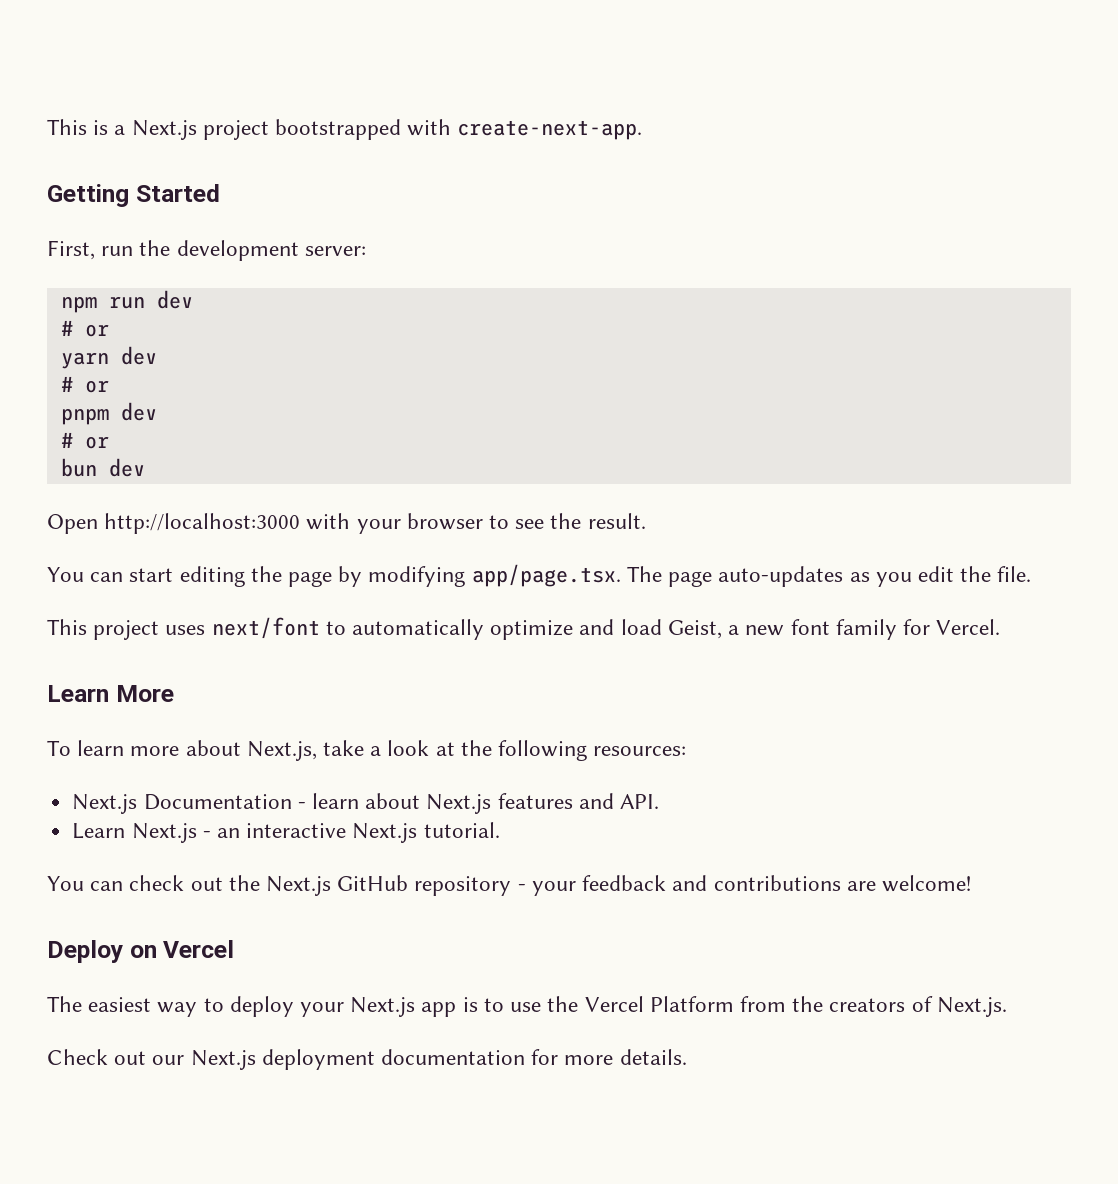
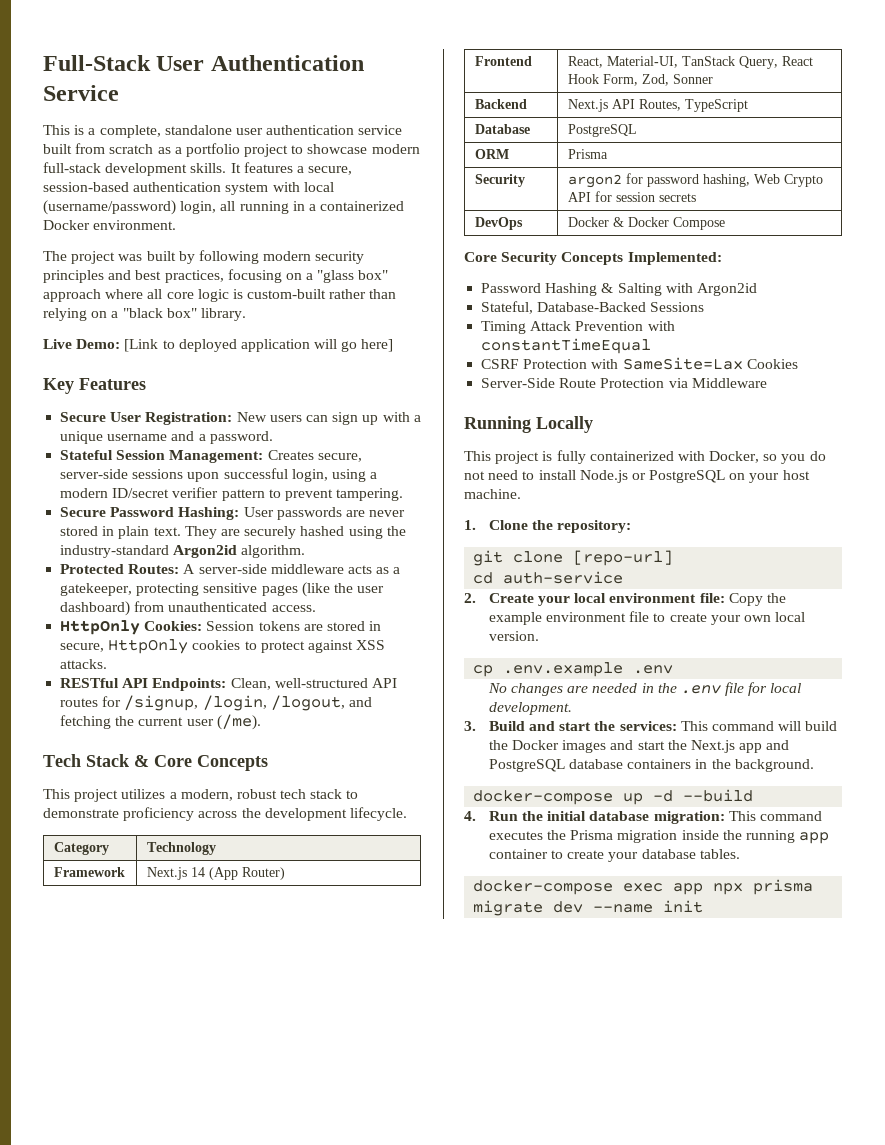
[47,119,643,140] [47,184,220,207] [47,240,366,261] [60,290,193,313] [60,320,109,337] [60,346,157,369] [60,376,109,393] [60,402,157,425] [60,432,109,449] [60,458,145,477] [47,513,646,534] [47,564,1032,587] [47,617,1001,640] [47,685,174,702] [47,740,687,761] [72,793,659,814] [72,822,500,843] [47,875,971,896] [47,940,235,963] [47,996,1007,1017] [47,1049,687,1070] This is a Next.js project bootstrapped with create-next-app. // Getting Started // First, run the development server: // npm run dev // # or // yarn dev // # or // pnpm dev // # or // bun dev // Open http://localhost:3000 with your browser to see the result. // You can start editing the page by modifying app/page.tsx. The page auto-updates as you edit the file. // This project uses next/font to automatically optimize and load Geist, a new font family for Vercel. // Learn More // To learn more about Next.js, take a look at the following resources: // Next.js Documentation - learn about Next.js features and API. // Learn Next.js - an interactive Next.js tutorial. // You can check out the Next.js GitHub repository - your feedback and contributions are welcome! // Deploy on Vercel // The easiest way to deploy your Next.js app is to use the Vercel Platform from the creators of Next.js. // Check out our Next.js deployment documentation for more details. -> [43,55,364,71] [43,85,119,101] [43,125,403,138] [43,143,420,157] [43,162,353,176] [43,182,334,195] [43,200,405,215] [43,220,177,230] [43,250,365,264] [43,269,389,283] [43,289,397,302] [43,308,246,321] [43,339,394,352] [43,378,146,394] [60,412,421,425] [60,431,273,444] [60,450,362,463] [60,468,378,482] [60,487,404,501] [60,507,406,520] [60,526,406,539] [60,545,306,558] [60,564,401,574] [60,582,385,597] [60,601,316,616] [60,620,382,635] [60,639,386,654] [60,659,108,669] [60,678,397,691] [60,695,372,711] [60,714,261,730] [43,754,268,771] [43,789,359,802] [43,807,407,821] [53,842,109,855] [146,842,216,855] [53,867,125,877] [146,867,285,880] [474,56,532,66] [567,56,813,69] [567,74,713,86] [474,99,527,109] [567,99,748,112] [474,124,530,134] [567,124,637,137] [474,149,509,159] [567,149,608,159] [474,174,525,187] [567,173,823,188] [567,191,696,202] [474,217,523,230] [567,217,725,230] [464,252,722,265] [481,283,757,296] [481,301,705,314] [481,321,675,334] [481,338,652,354] [481,357,798,370] [481,378,767,388] [464,416,593,433] [464,450,826,464] [464,470,810,483] [464,489,521,499] [464,520,632,533] [473,550,674,566] [473,571,624,584] [464,593,786,606] [488,611,806,625] [488,631,539,641] [473,662,674,677] [487,682,802,696] [488,702,572,715] [464,721,838,731] [488,740,790,753] [488,759,814,772] [473,789,754,805] [464,811,822,824] [488,830,830,844] [488,849,740,862] [473,879,814,895] [473,900,704,916] Full-Stack User Authentication Service // This is a complete, standalone user authentication service built from scratch as a portfolio project to showcase modern full-stack development skills. It features a secure, session-based authentication system with local (username/password) login, all running in a containerized Docker environment. // The project was built by following modern security principles and best practices, focusing on a "glass box" approach where all core logic is custom-built rather than relying on a "black box" library. // Live Demo: [Link to deployed application will go here] // Key Features // Secure User Registration: New users can sign up with a unique username and a password. // Stateful Session Management: Creates secure, server-side sessions upon successful login, using a modern ID/secret verifier pattern to prevent tampering. // Secure Password Hashing: User passwords are never stored in plain text. They are securely hashed using the industry-standard Argon2id algorithm. // Protected Routes: A server-side middleware acts as a gatekeeper, protecting sensitive pages (like the user dashboard) from unauthenticated access. // HttpOnly Cookies: Session tokens are stored in secure, HttpOnly cookies to protect against XSS attacks. // RESTful API Endpoints: Clean, well-structured API routes for /signup, /login, /logout, and fetching the current user (/me). // Tech Stack & Core Concepts // This project utilizes a modern, robust tech stack to demonstrate proficiency across the development lifecycle. // Category | Technology // Framework | Next.js 14 (App Router) // Frontend | React, Material-UI, TanStack Query, React Hook Form, Zod, Sonner // Backend | Next.js API Routes, TypeScript // Database | PostgreSQL // ORM | Prisma // Security | argon2 for password hashing, Web Crypto API for session secrets // DevOps | Docker & Docker Compose // Core Security Concepts Implemented: // Password Hashing & Salting with Argon2id // Stateful, Database-Backed Sessions // Timing Attack Prevention with constantTimeEqual // CSRF Protection with SameSite=Lax Cookies // Server-Side Route Protection via Middleware // Running Locally // This project is fully containerized with Docker, so you do not need to install Node.js or PostgreSQL on your host machine. // 1. Clone the repository: // git clone [repo-url] // cd auth-service // 2. Create your local environment file: Copy the example environment file to create your own local version. // cp .env.example .env // No changes are needed in the .env file for local development. // 3. Build and start the services: This command will build the Docker images and start the Next.js app and PostgreSQL database containers in the background. // docker-compose up -d --build // 4. Run the initial database migration: This command executes the Prisma migration inside the running app container to create your database tables. // docker-compose exec app npx prisma migrate dev --name init

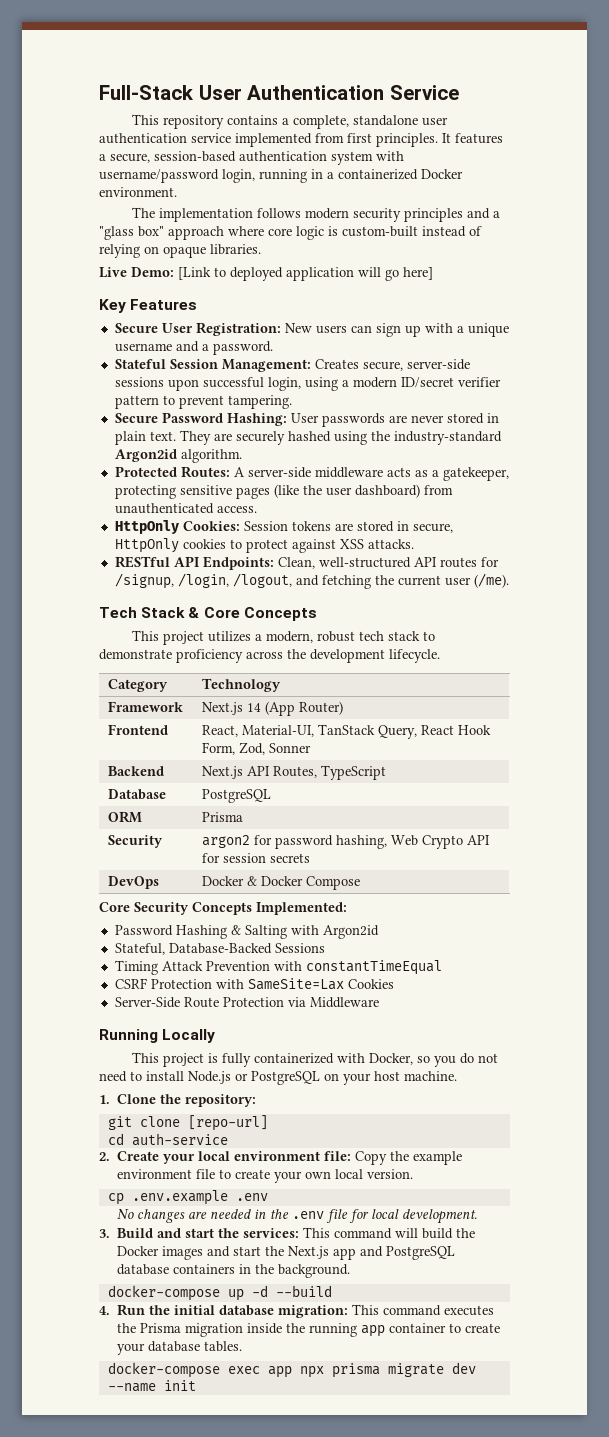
[74,125,85,135] is -> [163,115,279,129] repository contains
[43,143,420,157] [43,162,227,176] built from scratch as a portfolio project to showcase modern full-stack development skills. -> [235,133,438,147] implemented from first principles.
[303,182,334,192] [43,200,236,215] local (username/password) login, all -> [99,169,255,183] username/password login,
[71,250,365,264] [43,269,302,283] project was built by following modern security principles and best practices, focusing on -> [159,208,491,222] implementation follows modern security principles and
[147,289,163,299] all -> (264, 231) none
[329,289,397,299] [43,308,246,321] rather than relying on a "black box" library. -> [422,226,482,237] [99,244,261,258] instead of relying on opaque libraries.

